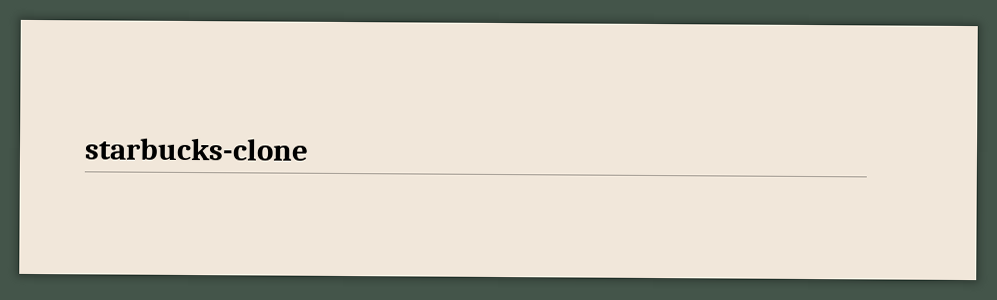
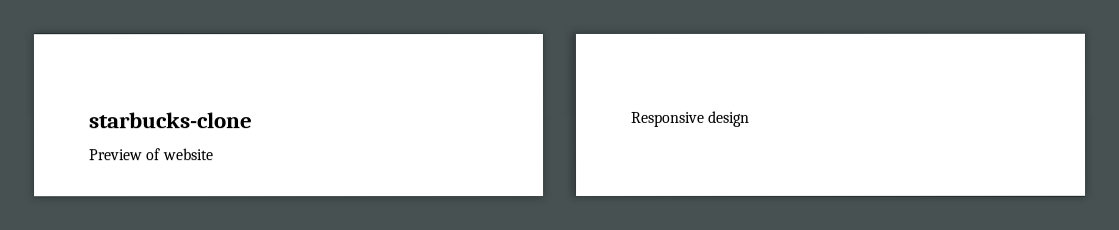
(309, 149) none -> [89,148,214,161] [630,110,751,127] // Preview of website // Responsive design

